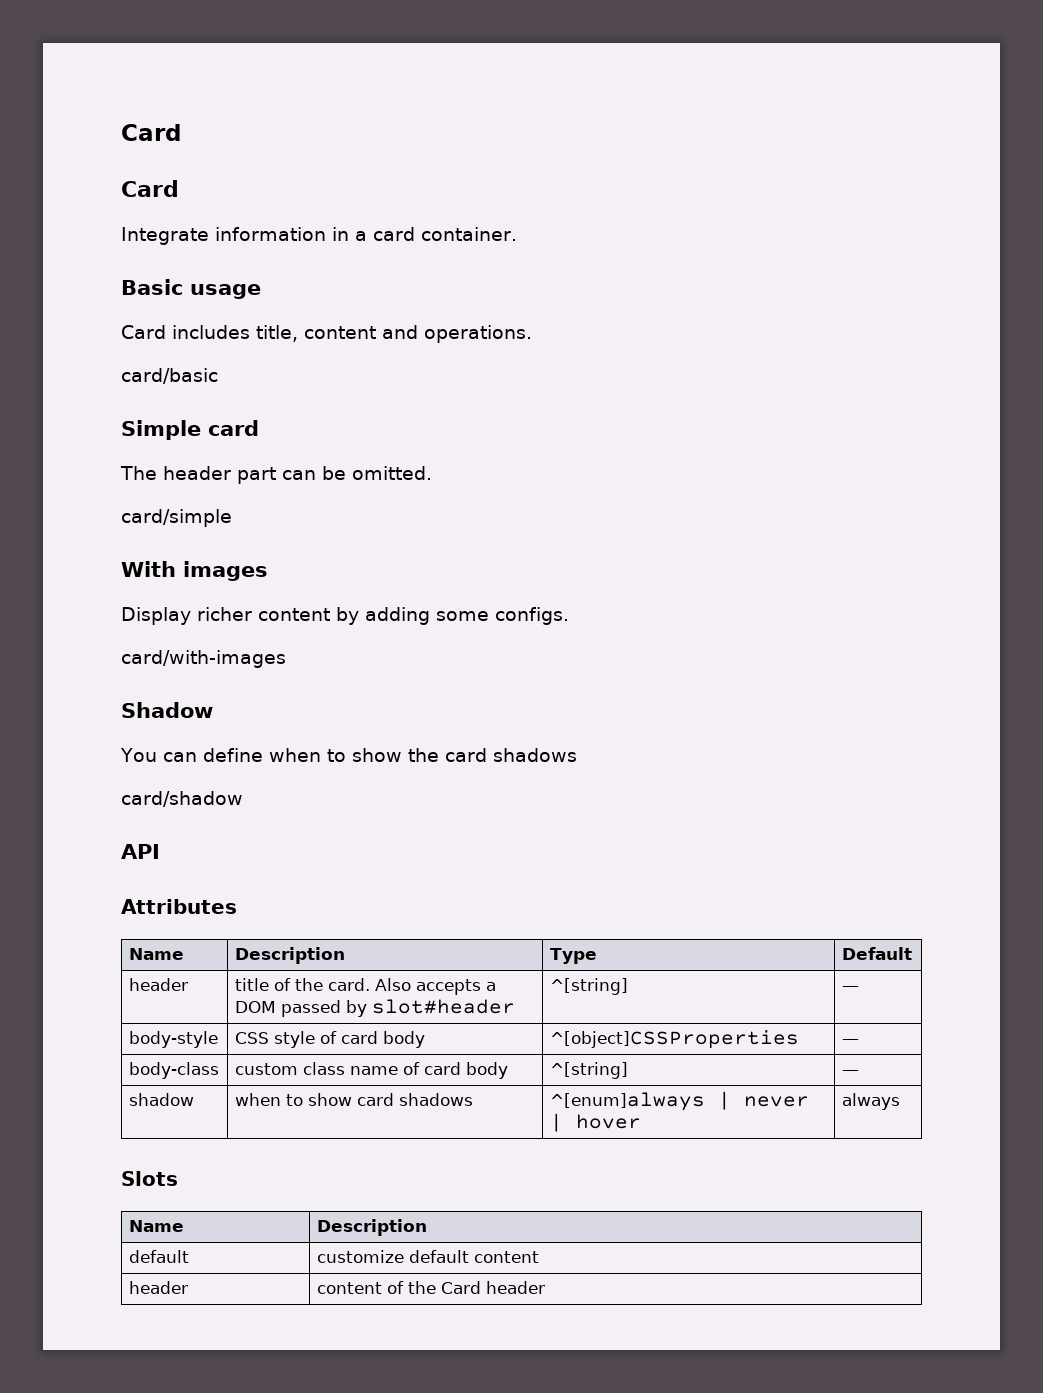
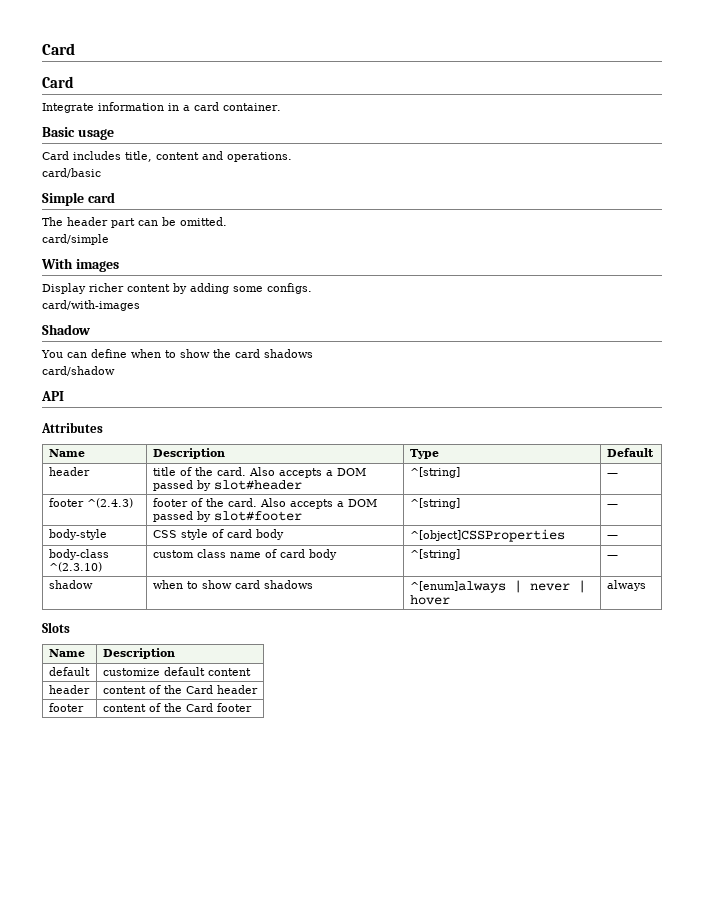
(859, 988) none -> [48,498,133,508] [152,498,377,509] [152,511,302,522] [409,498,460,509] [606,504,618,507] // footer ^(2.4.3) | footer of the card. Also accepts a DOM passed by slot#footer | ^[string] | —
(219, 1070) none -> [48,562,102,572] ^(2.3.10)
(545, 1287) none -> [48,703,84,712] [102,703,252,712] // footer | content of the Card footer

